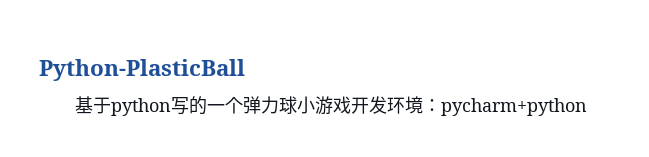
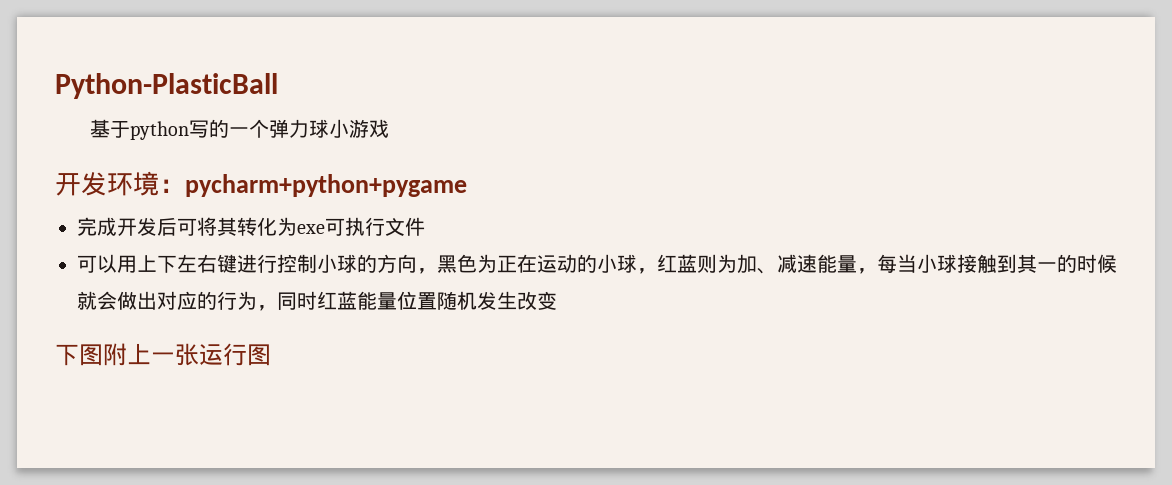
(352, 105) none -> (390, 128) //
[441,98,588,116] pycharm+python -> [185,174,467,197] [77,217,425,236] [77,254,1117,274] [77,291,557,311] [55,343,271,366] pycharm+python+pygame // 完成开发后可将其转化为exe可执行文件 // 可以用上下左右键进行控制小球的方向，黑色为正在运动的小球，红蓝则为加、减速能量，每当小球接触到其一的时候就会做出对应的行为，同时红蓝能量位置随机发生改变 // 下图附上一张运行图

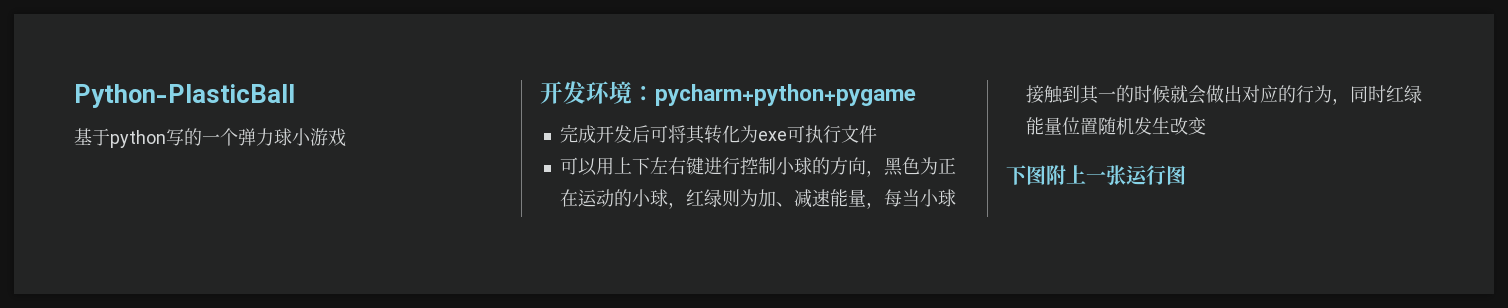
[677,254,697,273] 蓝 -> [703,189,722,207] 绿
[337,291,357,310] 蓝 -> [1403,85,1422,103] 绿

